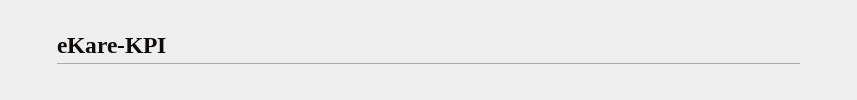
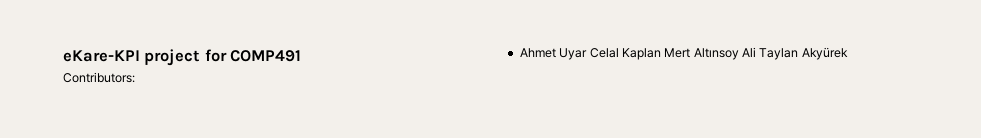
(166, 45) none -> [144,49,302,66] [63,72,135,83] [519,47,848,60] project for COMP491 // Contributors: // Ahmet Uyar Celal Kaplan Mert Altınsoy Ali Taylan Akyürek

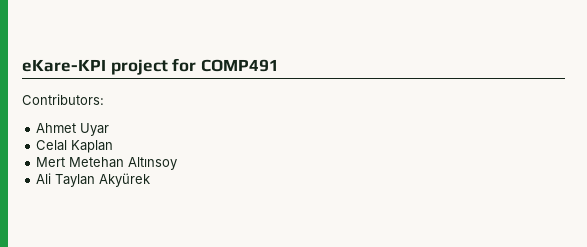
(588, 54) none -> (110, 129) //
[664,48,691,58] Mert -> [36,157,125,168] // Mert Metehan
(739, 54) none -> (178, 163) //

